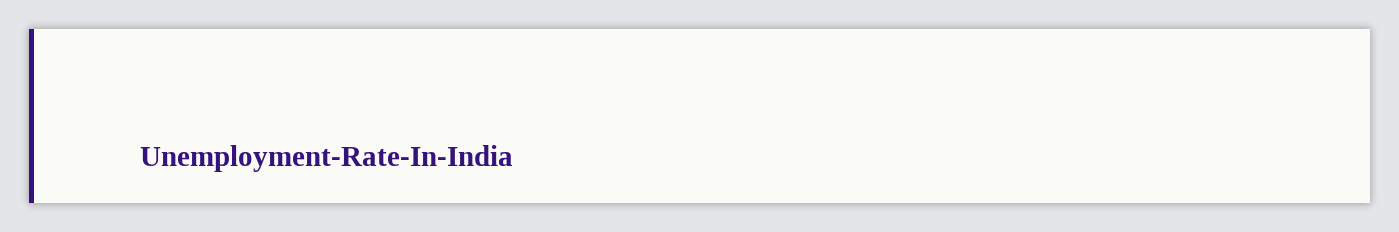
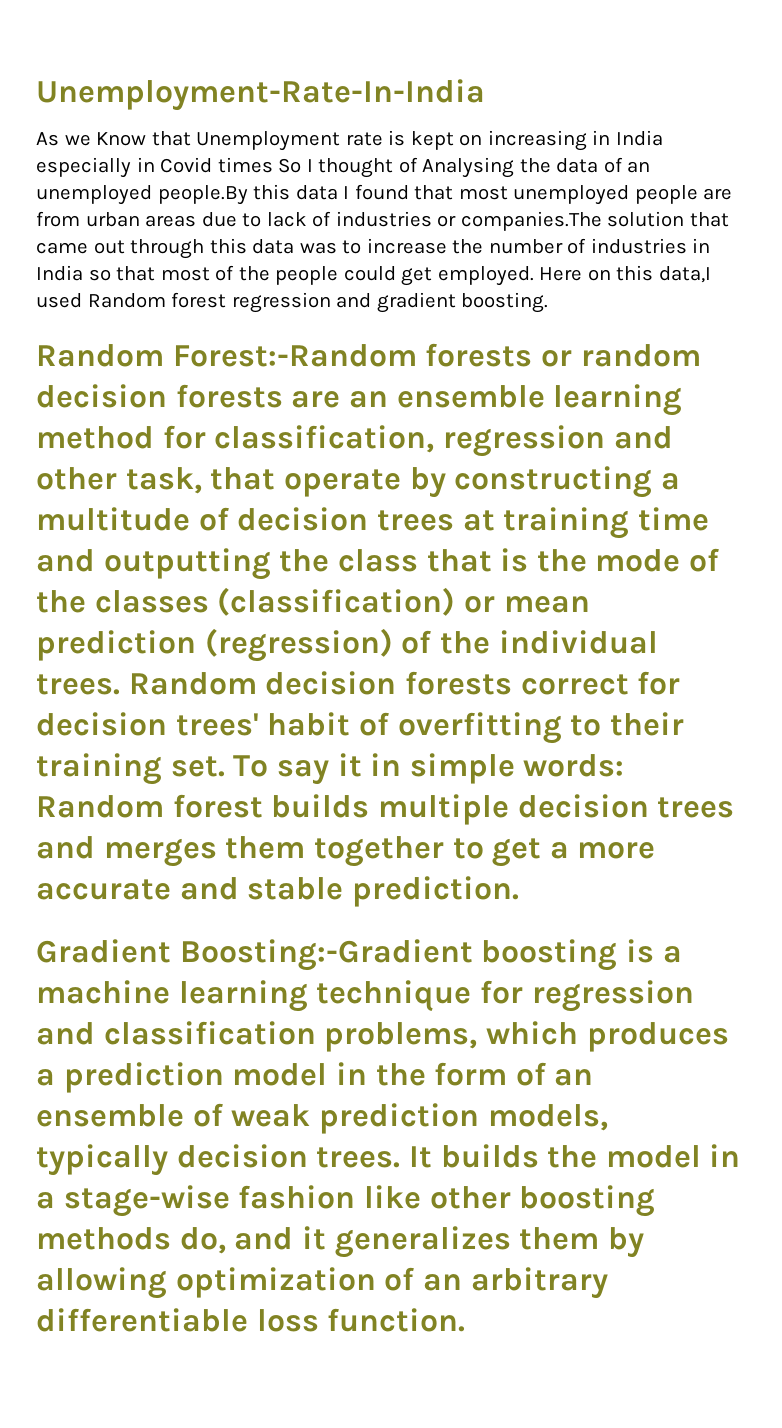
(513, 158) none -> [36,130,663,151] [36,157,651,178] [36,184,733,205] [36,211,729,231] [36,238,711,259] [36,265,711,286] [36,292,549,313] [36,343,701,367] [36,384,683,416] [36,425,673,457] [36,466,680,498] [36,507,709,539] [36,548,720,580] [36,587,590,616] [36,628,658,662] [36,671,681,695] [36,712,684,744] [36,753,625,785] [36,794,735,825] [36,836,656,867] [36,876,519,907] [36,939,682,971] [36,980,694,1012] [36,1021,729,1052] [36,1062,594,1093] [36,1103,608,1134] [36,1144,741,1176] [36,1185,656,1217] [36,1226,644,1258] [36,1267,608,1299] [36,1308,466,1332] // As we Know that Unemployment rate is kept on increasing in India especially in Covid times So I thought of Analysing the data of an unemployed people.By this data I found that most unemployed people are from urban areas due to lack of industries or companies.The solution that came out through this data was to increase the number of industries in India so that most of the people could get employed. Here on this data,I used Random forest regression and gradient boosting. // Random Forest:-Random forests or random decision forests are an ensemble learning method for classification, regression and other task, that operate by constructing a multitude of decision trees at training time and outputting the class that is the mode of the classes (classification) or mean prediction (regression) of the individual trees. Random decision forests correct for decision trees' habit of overfitting to their training set. To say it in simple words: Random forest builds multiple decision trees and merges them together to get a more accurate and stable prediction. // Gradient Boosting:-Gradient boosting is a machine learning technique for regression and classification problems, which produces a prediction model in the form of an ensemble of weak prediction models, typically decision trees. It builds the model in a stage-wise fashion like other boosting methods do, and it generalizes them by allowing optimization of an arbitrary differentiable loss function.

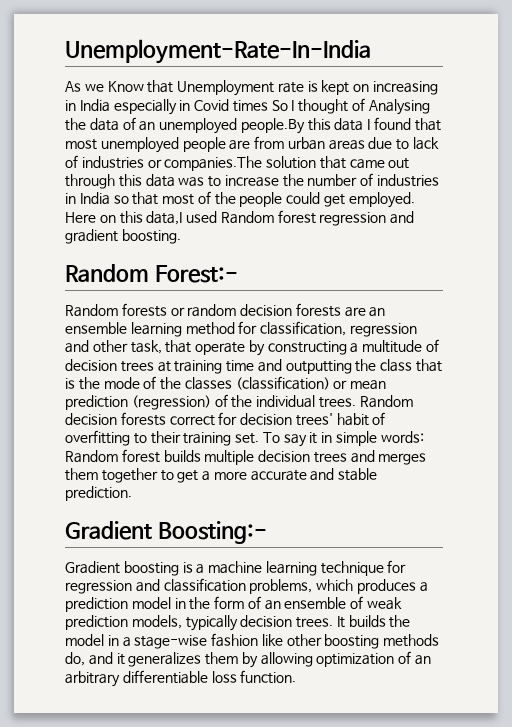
[172,344,417,367] Forest:-Random -> [154,265,238,283] [65,304,118,317] Forest:- // Random
[179,939,473,971] Boosting:-Gradient -> [157,521,267,544] [65,561,120,574] Boosting:- // Gradient

